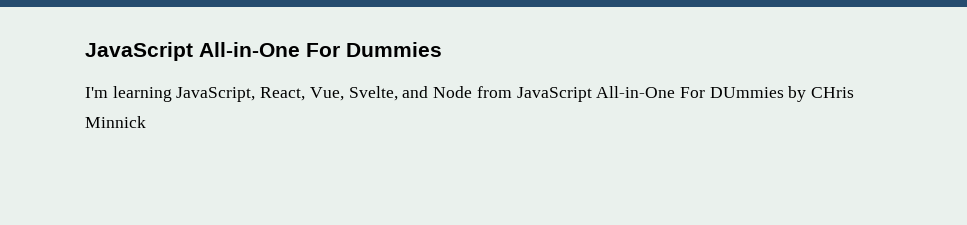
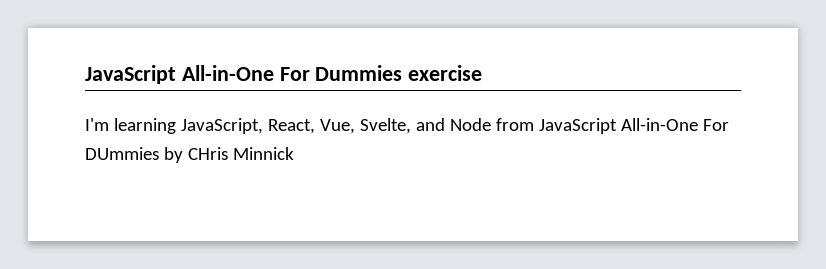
(442, 49) none -> [408,65,483,81] exercise

